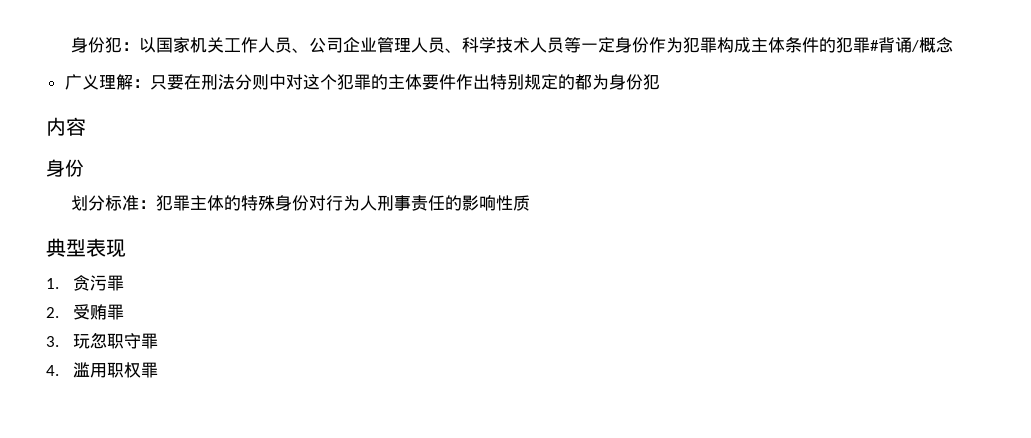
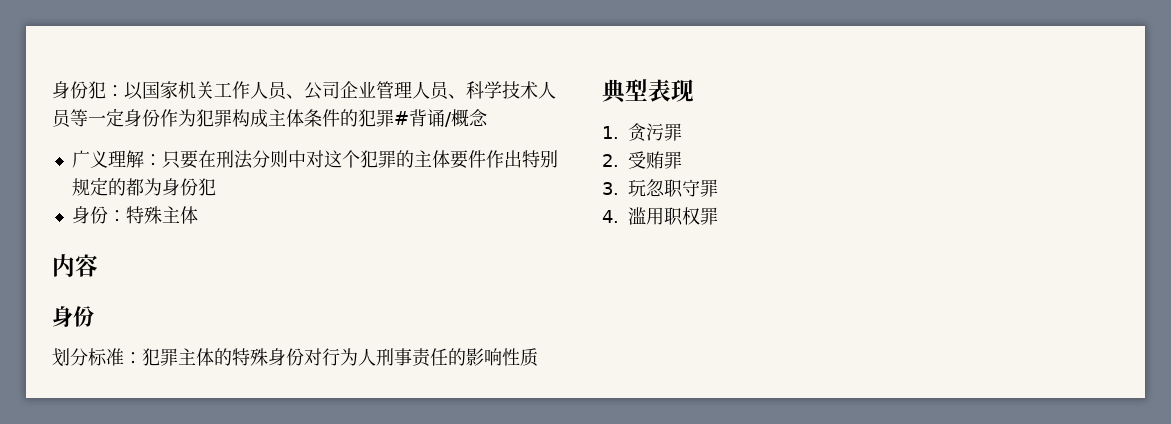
(660, 82) none -> [71,206,198,224] // 身份：特殊主体

